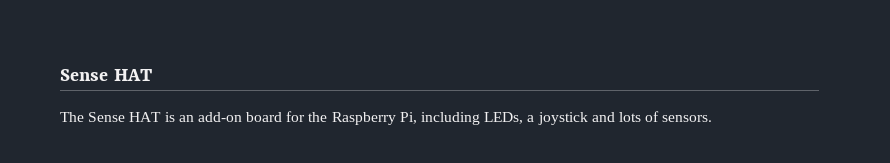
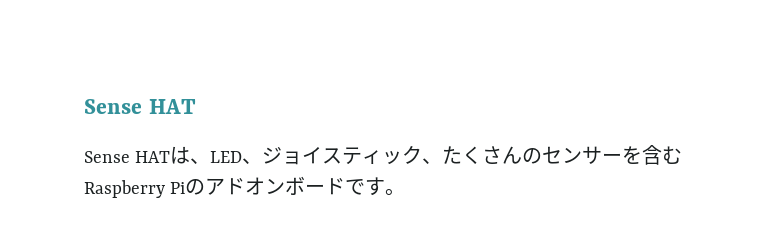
[60,111,713,125] The Sense HAT is an add-on board for the Raspberry Pi, including LEDs, a joystick and lots of sensors. -> [84,145,683,165] [84,176,406,198] Sense HATは、LED、ジョイスティック、たくさんのセンサーを含むRaspberry Piのアドオンボードです。

